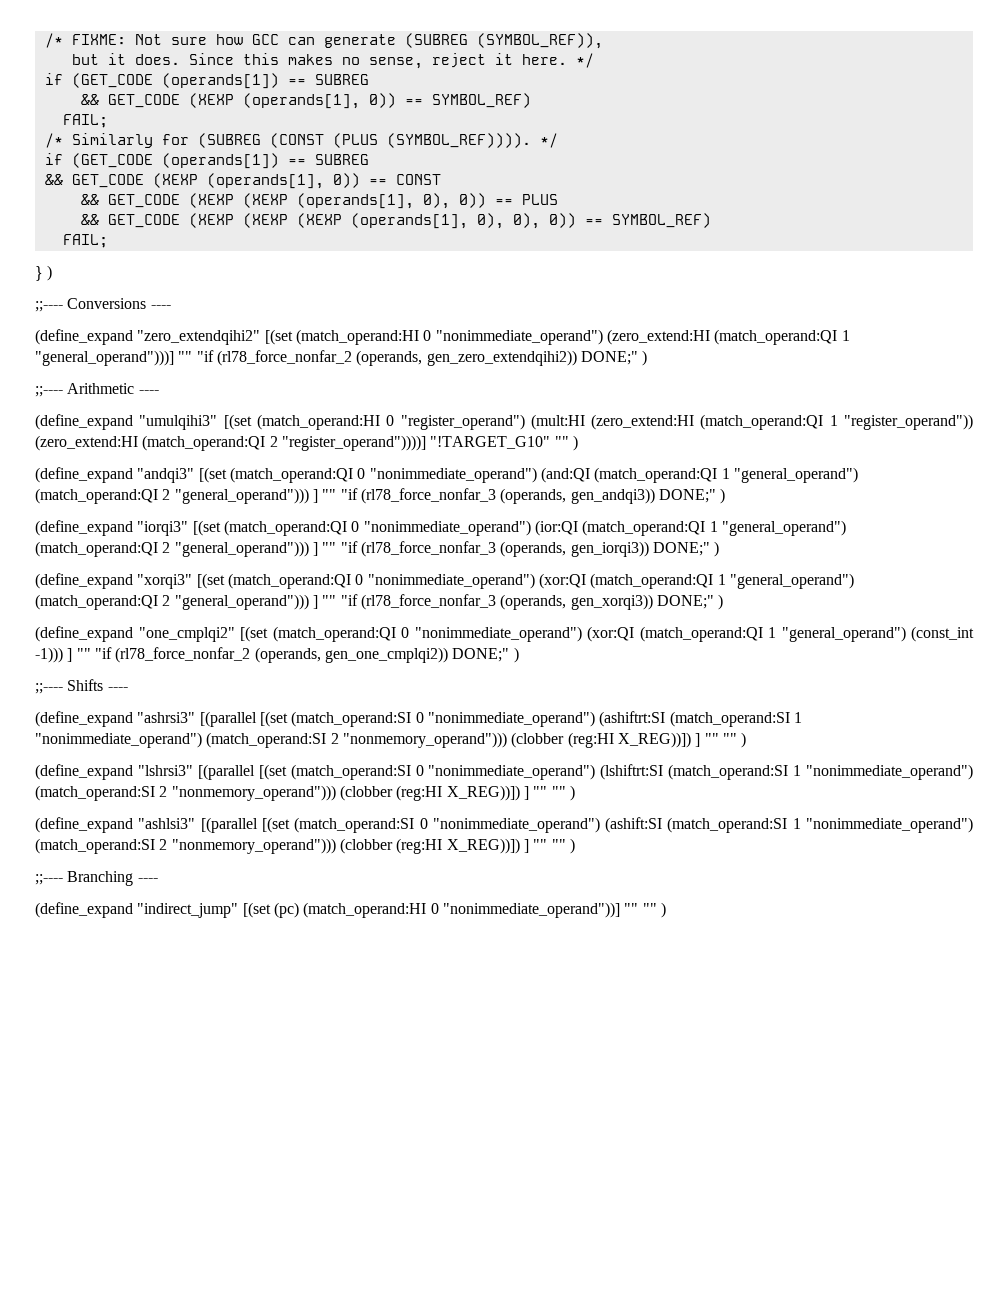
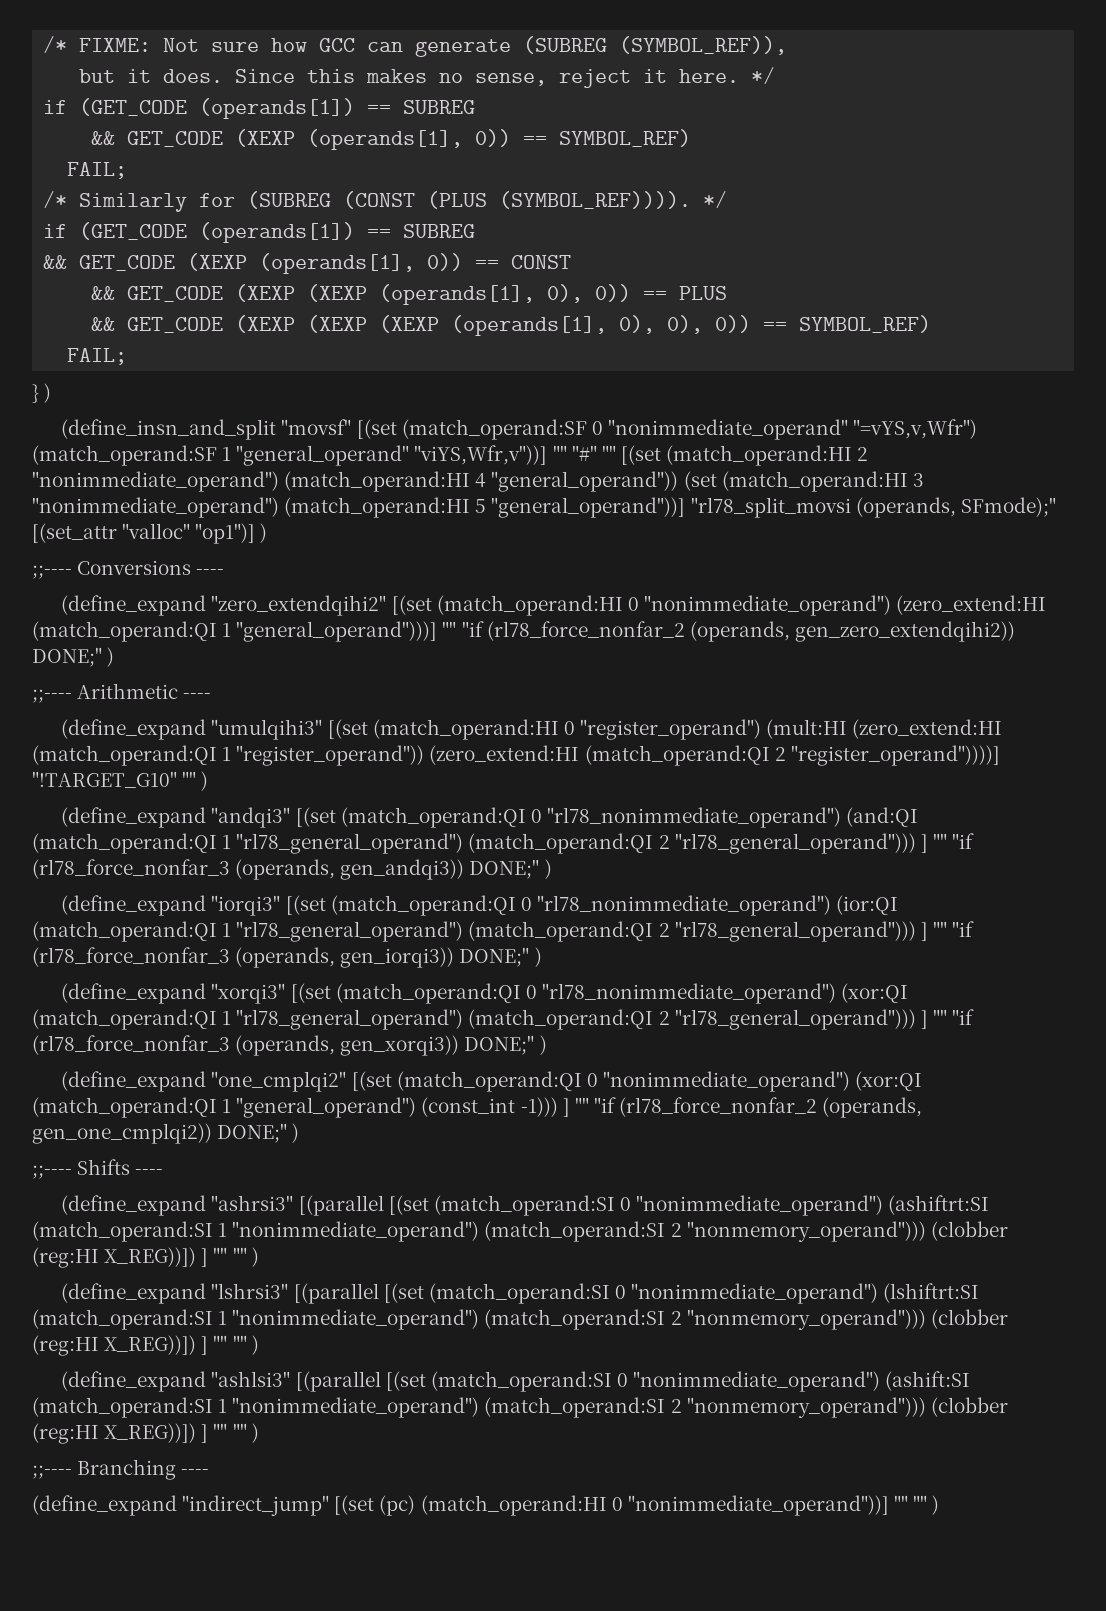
(53, 273) none -> [61,419,978,440] [32,445,869,466] [32,471,924,492] [32,497,1056,518] [32,523,268,544] // (define_insn_and_split "movsf" [(set (match_operand:SF 0 "nonimmediate_operand" "=vYS,v,Wfr") (match_operand:SF 1 "general_operand" "viYS,Wfr,v"))] "" "#" "" [(set (match_operand:HI 2 "nonimmediate_operand") (match_operand:HI 4 "general_operand")) (set (match_operand:HI 3 "nonimmediate_operand") (match_operand:HI 5 "general_operand"))] "rl78_split_movsi (operands, SFmode);" [(set_attr "valloc" "op1")] )
[369,467,537,483] "nonimmediate_operand") -> [546,807,841,828] "rl78_nonimmediate_operand")
[733,467,858,483] [35,488,309,504] "general_operand") (match_operand:QI 2 "general_operand"))) -> [236,833,916,854] "rl78_general_operand") (match_operand:QI 2 "rl78_general_operand")))
[363,520,531,536] "nonimmediate_operand") -> [536,895,831,916] "rl78_nonimmediate_operand")
[721,520,846,536] [35,541,309,557] "general_operand") (match_operand:QI 2 "general_operand"))) -> [236,921,916,942] "rl78_general_operand") (match_operand:QI 2 "rl78_general_operand")))
[367,573,854,589] [35,594,309,610] "nonimmediate_operand") (xor:QI (match_operand:QI 1 "general_operand") (match_operand:QI 2 "general_operand"))) -> [541,983,909,1004] [32,1009,916,1030] "rl78_nonimmediate_operand") (xor:QI (match_operand:QI 1 "rl78_general_operand") (match_operand:QI 2 "rl78_general_operand")))

